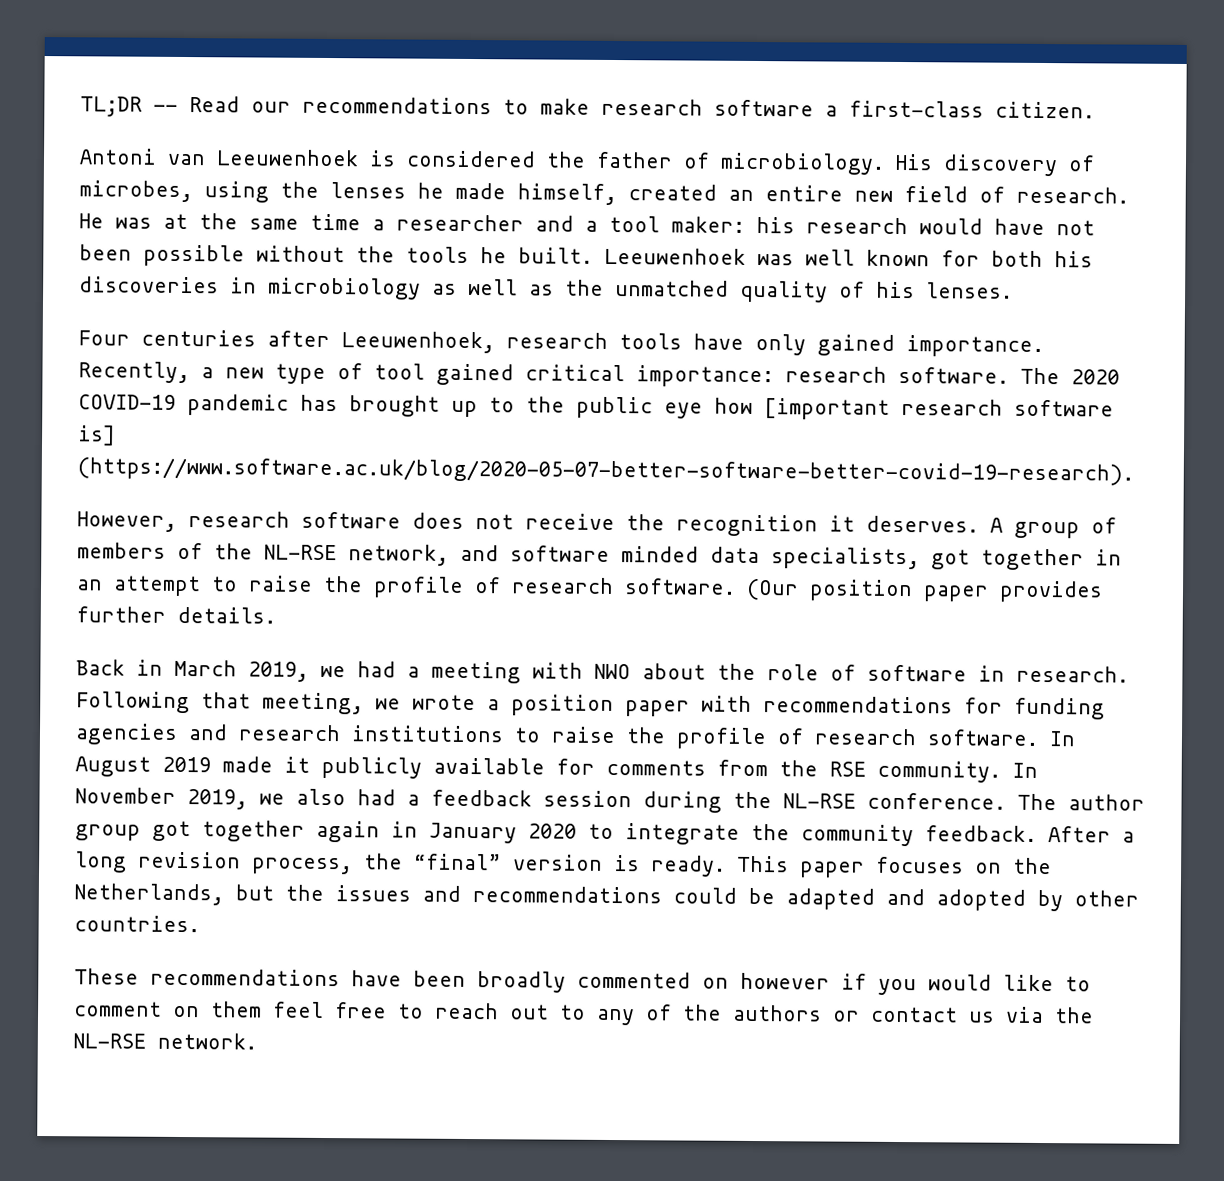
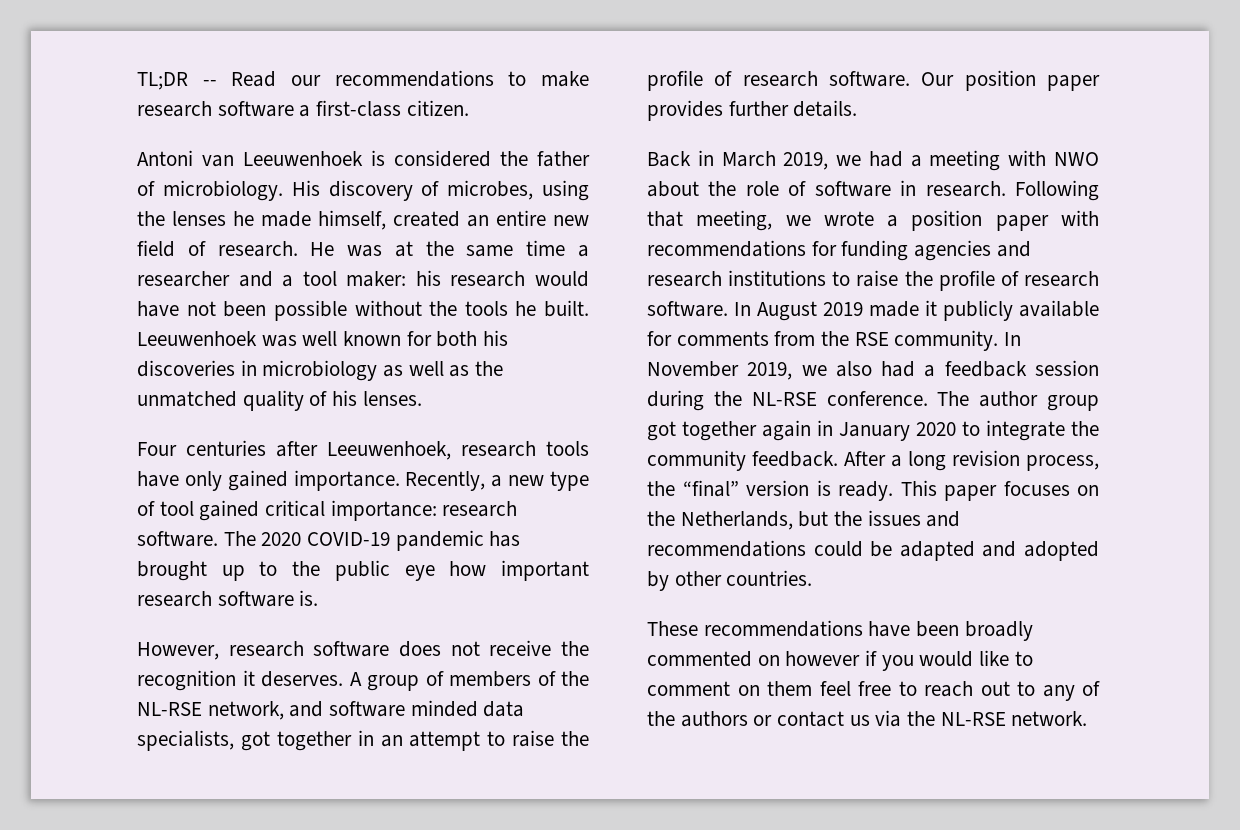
[764,398,1114,420] [78,425,116,446] [77,457,1134,486] [important research software is] (https://www.software.ac.uk/blog/2020-05-07-better-software-better-covid-19-research). -> [501,560,589,581] [137,590,319,607] important research software is.
[746,578,799,601] (Our -> [921,72,955,86] Our

